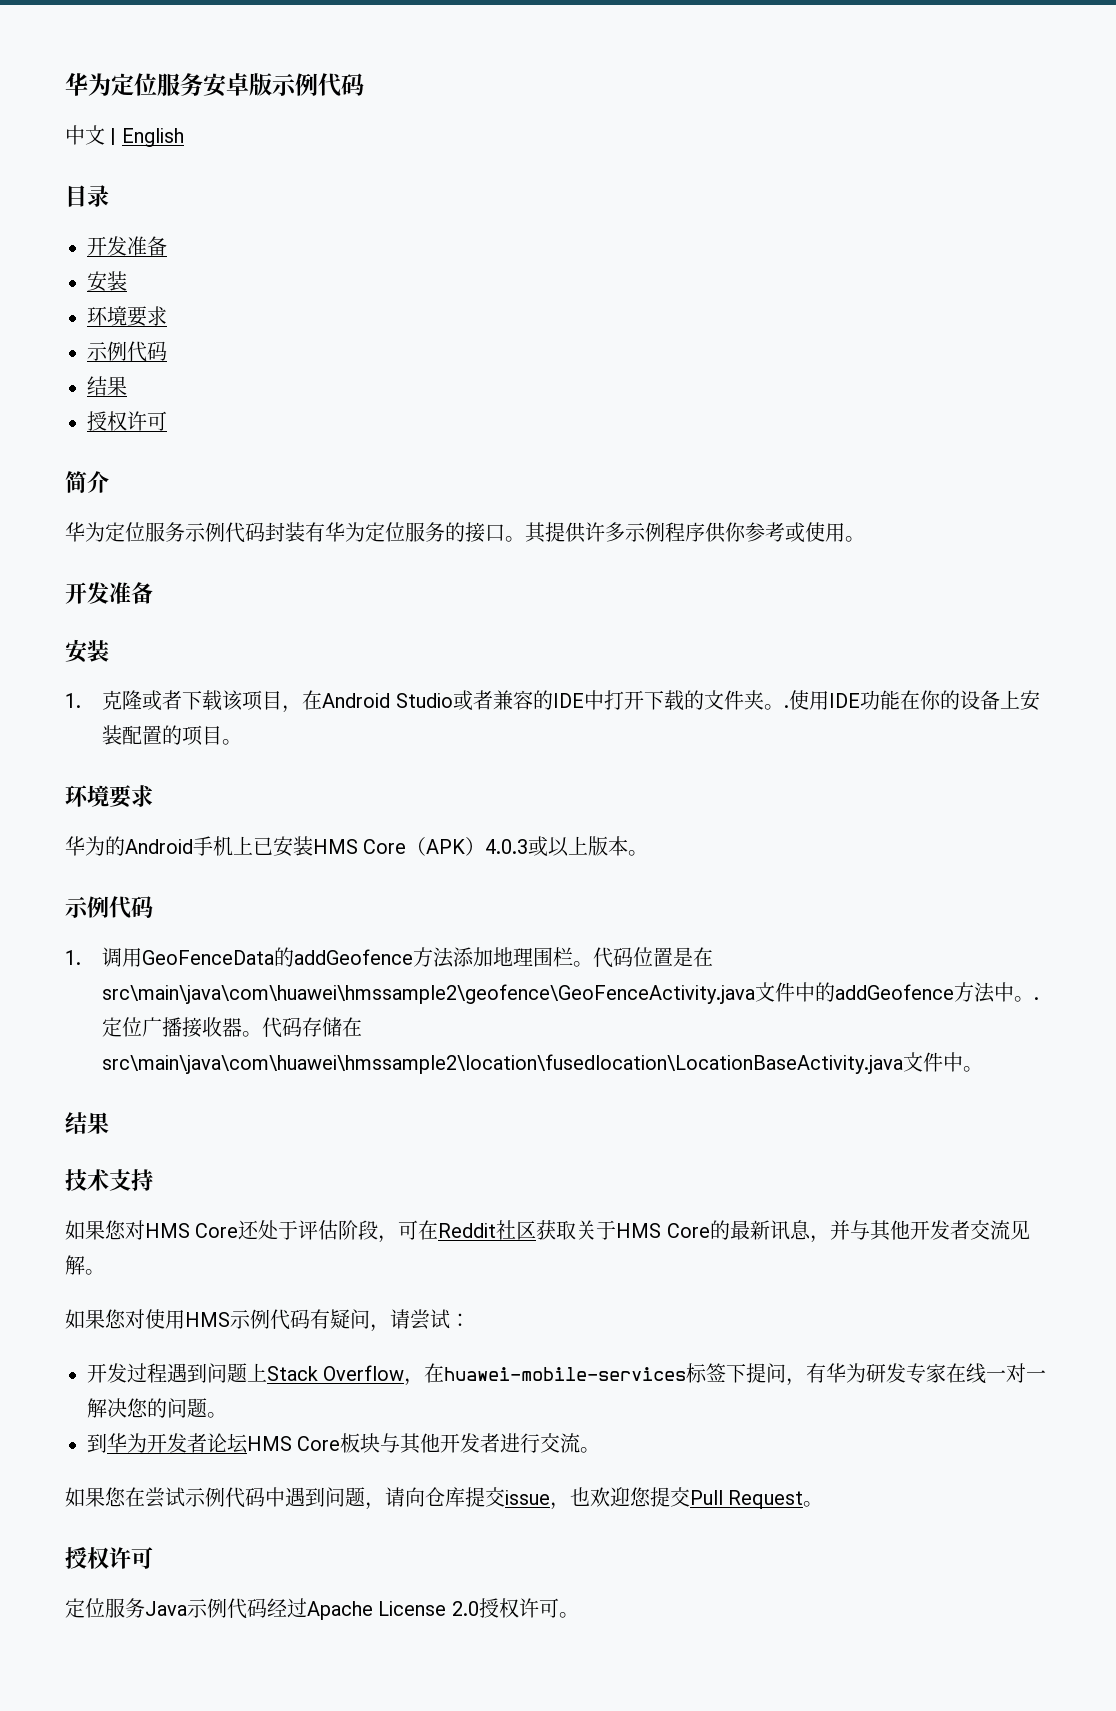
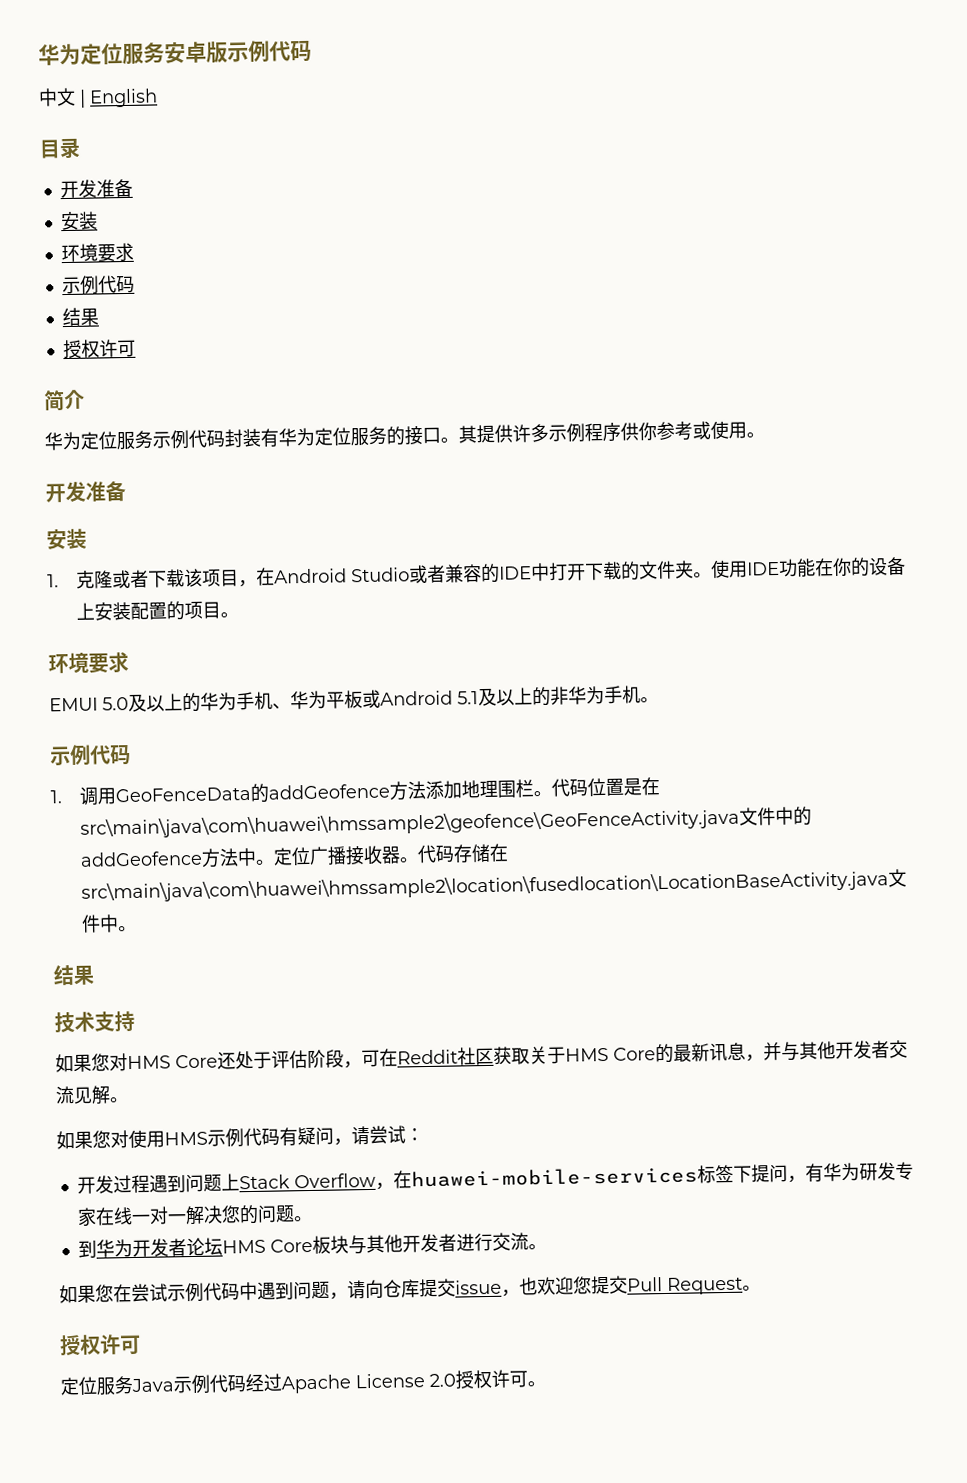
[783,705,789,708] . -> (713, 575) none
[65,836,629,857] 华为的Android手机上已安装HMS Core（APK）4.0.3或以上版本 -> [49,685,641,713] EMUI 5.0及以上的华为手机、华为平板或Android 5.1及以上的非华为手机
[1034,997,1040,1000] . -> (276, 862) none

